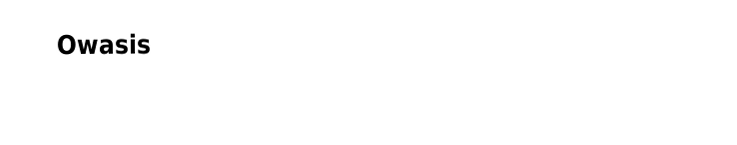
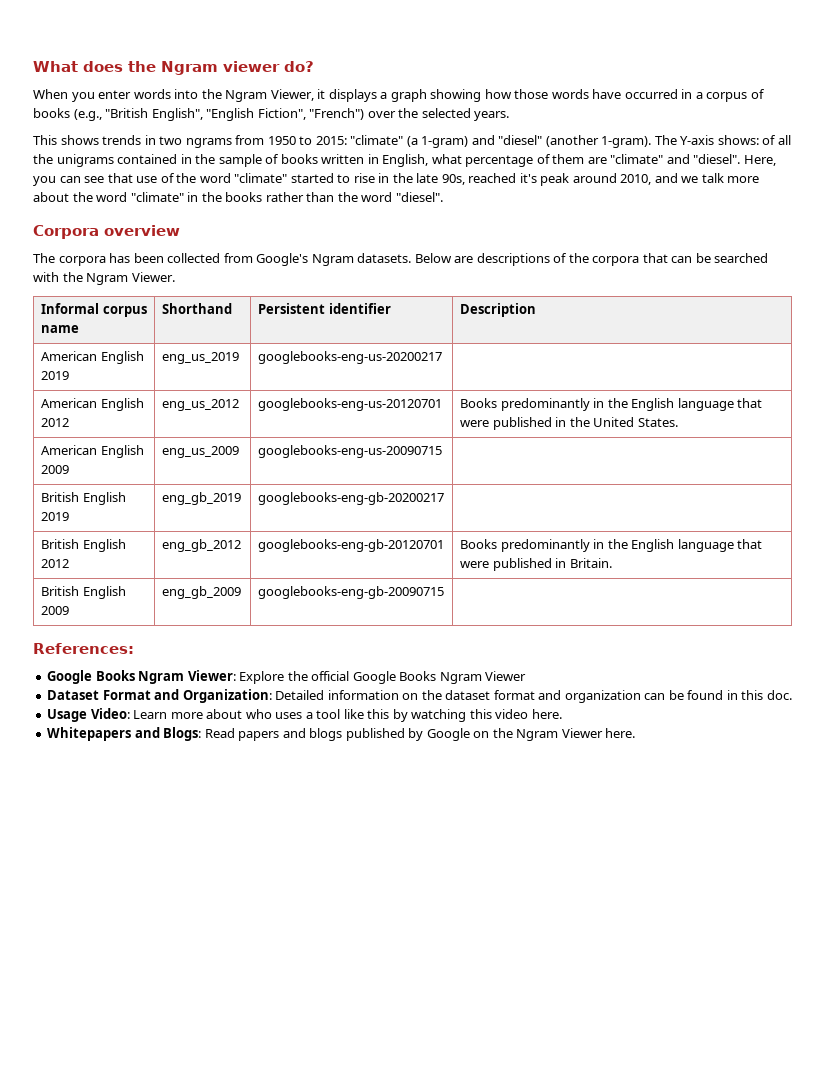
[56,33,151,56] Owasis -> [33,61,314,75] [33,89,765,102] [33,108,510,121] [33,135,791,148] [33,154,776,167] [33,173,760,186] [33,192,443,202] [33,225,180,239] [33,253,769,266] [33,272,175,285] [41,303,147,317] [41,325,80,333] [162,303,233,314] [258,303,391,314] [460,303,537,317] [41,351,144,364] [41,371,70,380] [162,352,240,364] [258,351,443,364] [41,398,144,411] [41,418,70,427] [162,399,240,411] [258,398,443,411] [460,398,763,411] [460,417,678,430] [41,445,144,458] [41,465,70,474] [162,446,240,458] [258,445,443,458] [41,492,126,505] [41,512,70,521] [162,492,242,505] [258,492,445,505] [41,539,126,552] [41,559,70,568] [162,539,242,552] [258,539,445,552] [460,539,763,552] [460,558,612,571] [41,586,126,599] [41,606,70,615] [162,586,242,599] [258,586,445,599] [33,643,134,654] [47,670,527,684] [47,689,792,703] [47,708,562,722] [47,727,636,741] What does the Ngram viewer do? // When you enter words into the Ngram Viewer, it displays a graph showing how those words have occurred in a corpus of books (e.g., "British English", "English Fiction", "French") over the selected years. // This shows trends in two ngrams from 1950 to 2015: "climate" (a 1-gram) and "diesel" (another 1-gram). The Y-axis shows: of all the unigrams contained in the sample of books written in English, what percentage of them are "climate" and "diesel". Here, you can see that use of the word "climate" started to rise in the late 90s, reached it's peak around 2010, and we talk more about the word "climate" in the books rather than the word "diesel". // Corpora overview // The corpora has been collected from Google's Ngram datasets. Below are descriptions of the corpora that can be searched with the Ngram Viewer. // Informal corpus name | Shorthand | Persistent identifier | Description // American English 2019 | eng_us_2019 | googlebooks-eng-us-20200217 | // American English 2012 | eng_us_2012 | googlebooks-eng-us-20120701 | Books predominantly in the English language that were published in the United States. // American English 2009 | eng_us_2009 | googlebooks-eng-us-20090715 | // British English 2019 | eng_gb_2019 | googlebooks-eng-gb-20200217 | // British English 2012 | eng_gb_2012 | googlebooks-eng-gb-20120701 | Books predominantly in the English language that were published in Britain. // British English 2009 | eng_gb_2009 | googlebooks-eng-gb-20090715 | // References: // Google Books Ngram Viewer: Explore the official Google Books Ngram Viewer // Dataset Format and Organization: Detailed information on the dataset format and organization can be found in this doc. // Usage Video: Learn more about who uses a tool like this by watching this video here. // Whitepapers and Blogs: Read papers and blogs published by Google on the Ngram Viewer here.

